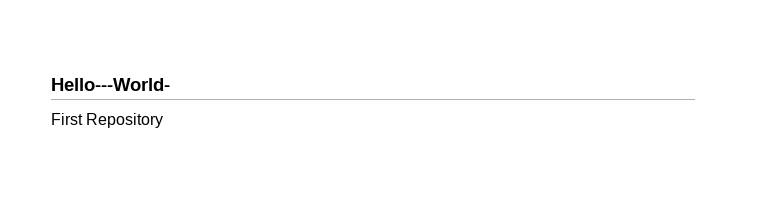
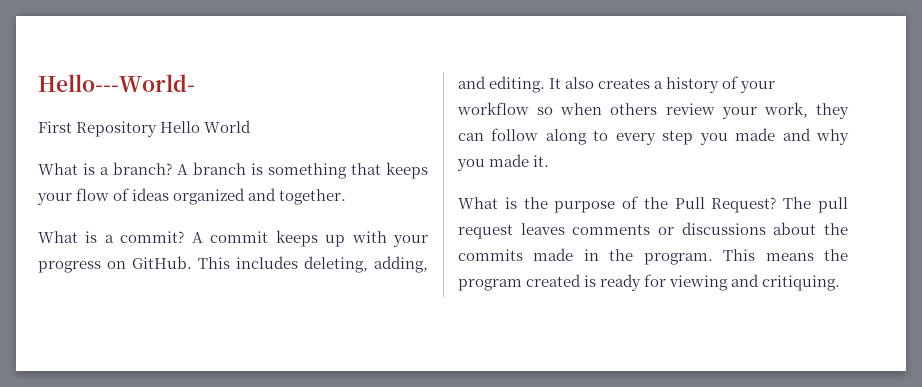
(164, 120) none -> [160,120,252,133] [38,162,428,179] [37,188,347,205] [38,230,429,247] [38,256,428,273] [458,76,776,93] [457,102,849,119] [458,128,850,145] [457,154,550,171] [458,196,848,213] [458,222,848,239] [458,248,848,265] [458,274,841,291] Hello World // What is a branch? A branch is something that keeps your flow of ideas organized and together. // What is a commit? A commit keeps up with your progress on GitHub. This includes deleting, adding, and editing. It also creates a history of your workflow so when others review your work, they can follow along to every step you made and why you made it. // What is the purpose of the Pull Request? The pull request leaves comments or discussions about the commits made in the program. This means the program created is ready for viewing and critiquing.

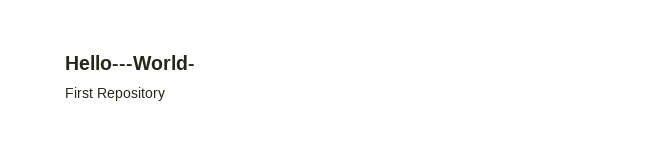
[160,120,252,133] [38,162,428,179] [37,188,347,205] [38,230,429,247] [38,256,428,273] [458,76,776,93] [457,102,849,119] [458,128,850,145] [457,154,550,171] [458,196,848,213] [458,222,848,239] [458,248,848,265] [458,274,841,291] Hello World // What is a branch? A branch is something that keeps your flow of ideas organized and together. // What is a commit? A commit keeps up with your progress on GitHub. This includes deleting, adding, and editing. It also creates a history of your workflow so when others review your work, they can follow along to every step you made and why you made it. // What is the purpose of the Pull Request? The pull request leaves comments or discussions about the commits made in the program. This means the program created is ready for viewing and critiquing. -> (165, 94) none

